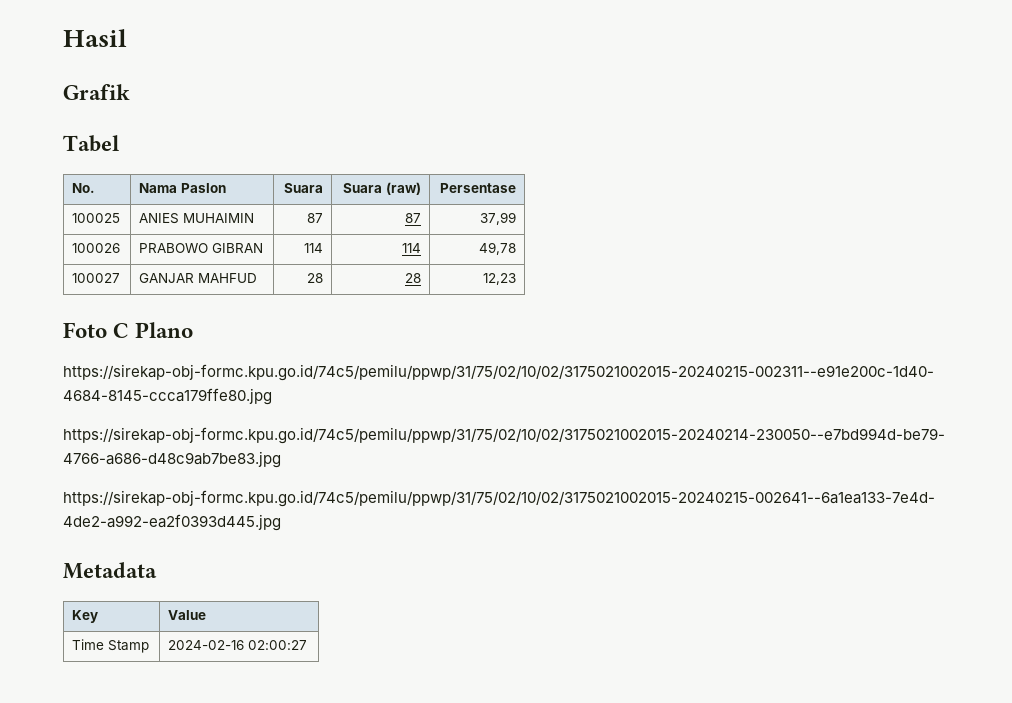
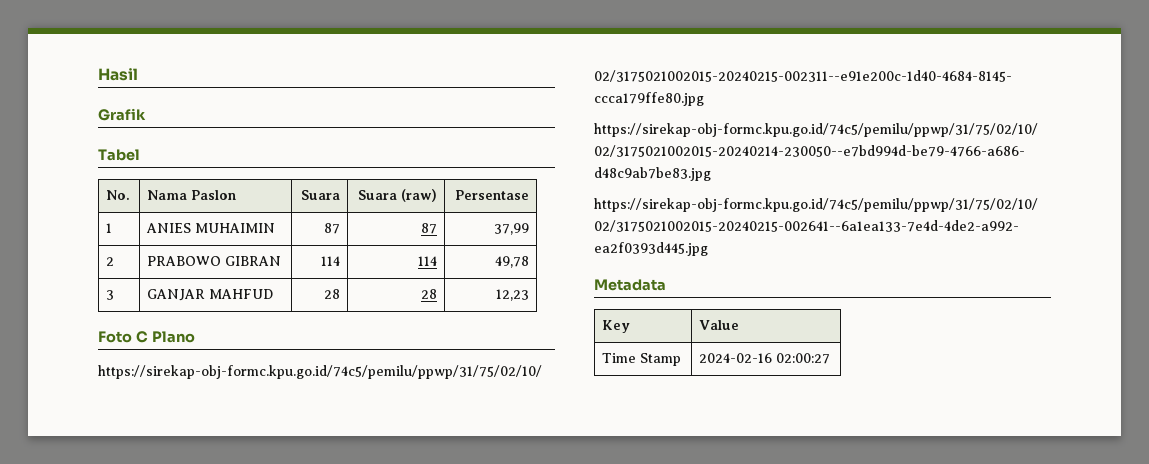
[72,213,121,223] 100025 -> [106,223,113,233] 1
[72,243,121,253] 100026 -> [106,257,115,266] 2
[72,273,121,283] 100027 -> [106,290,115,300] 3

